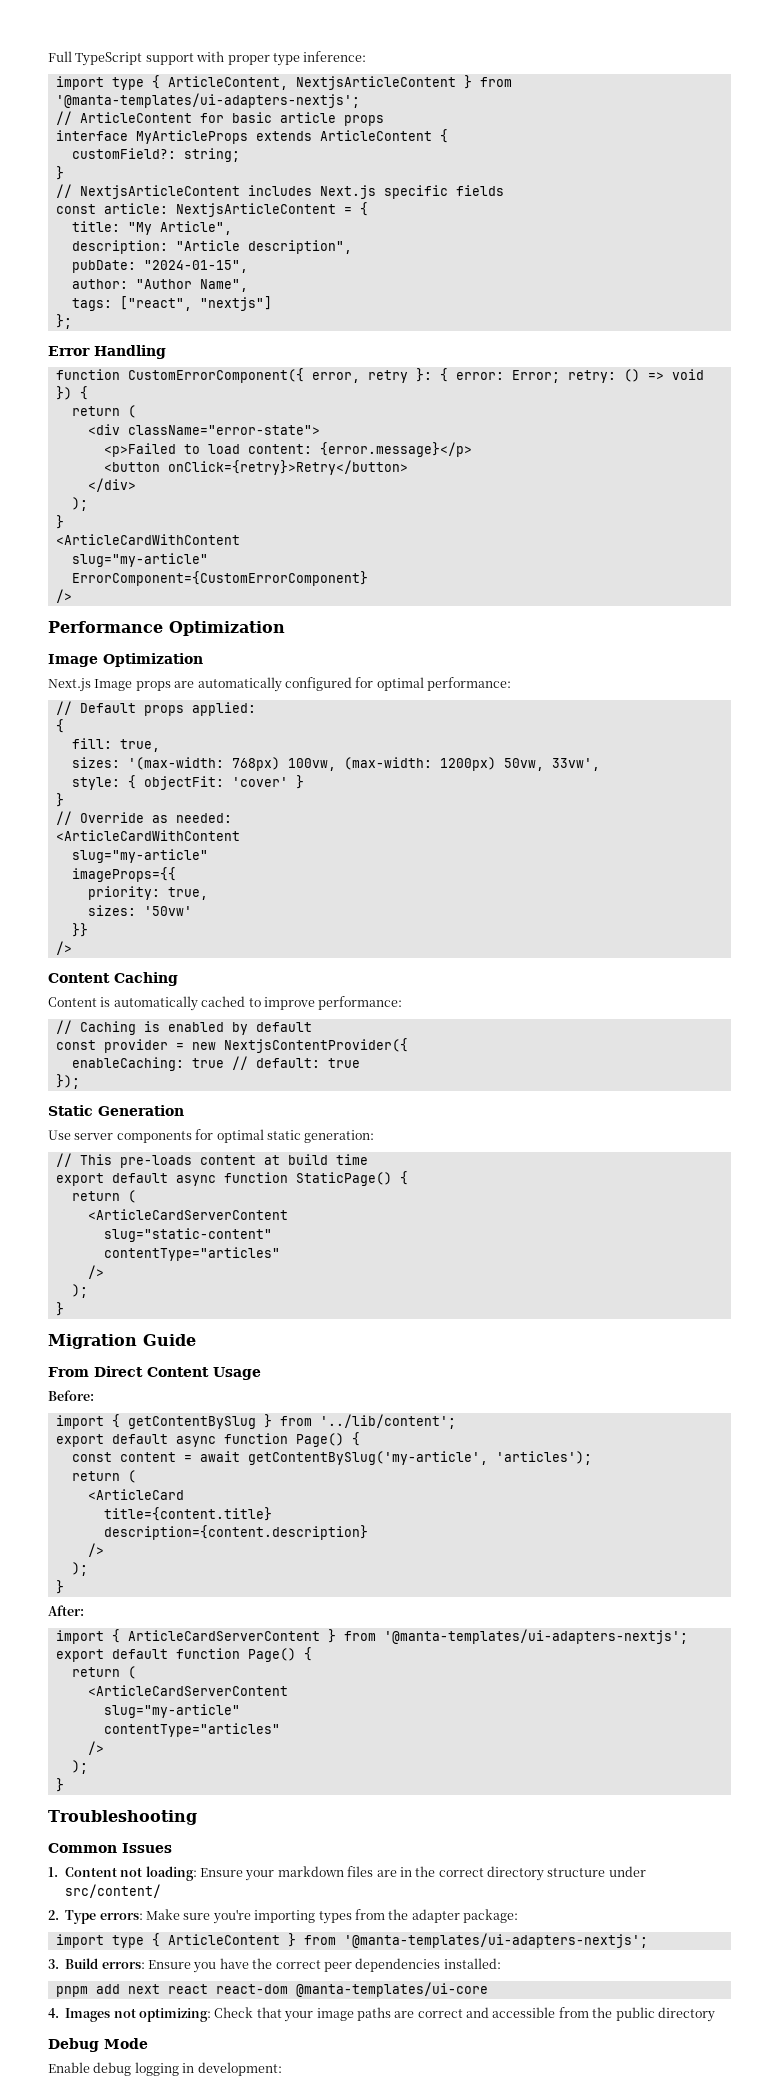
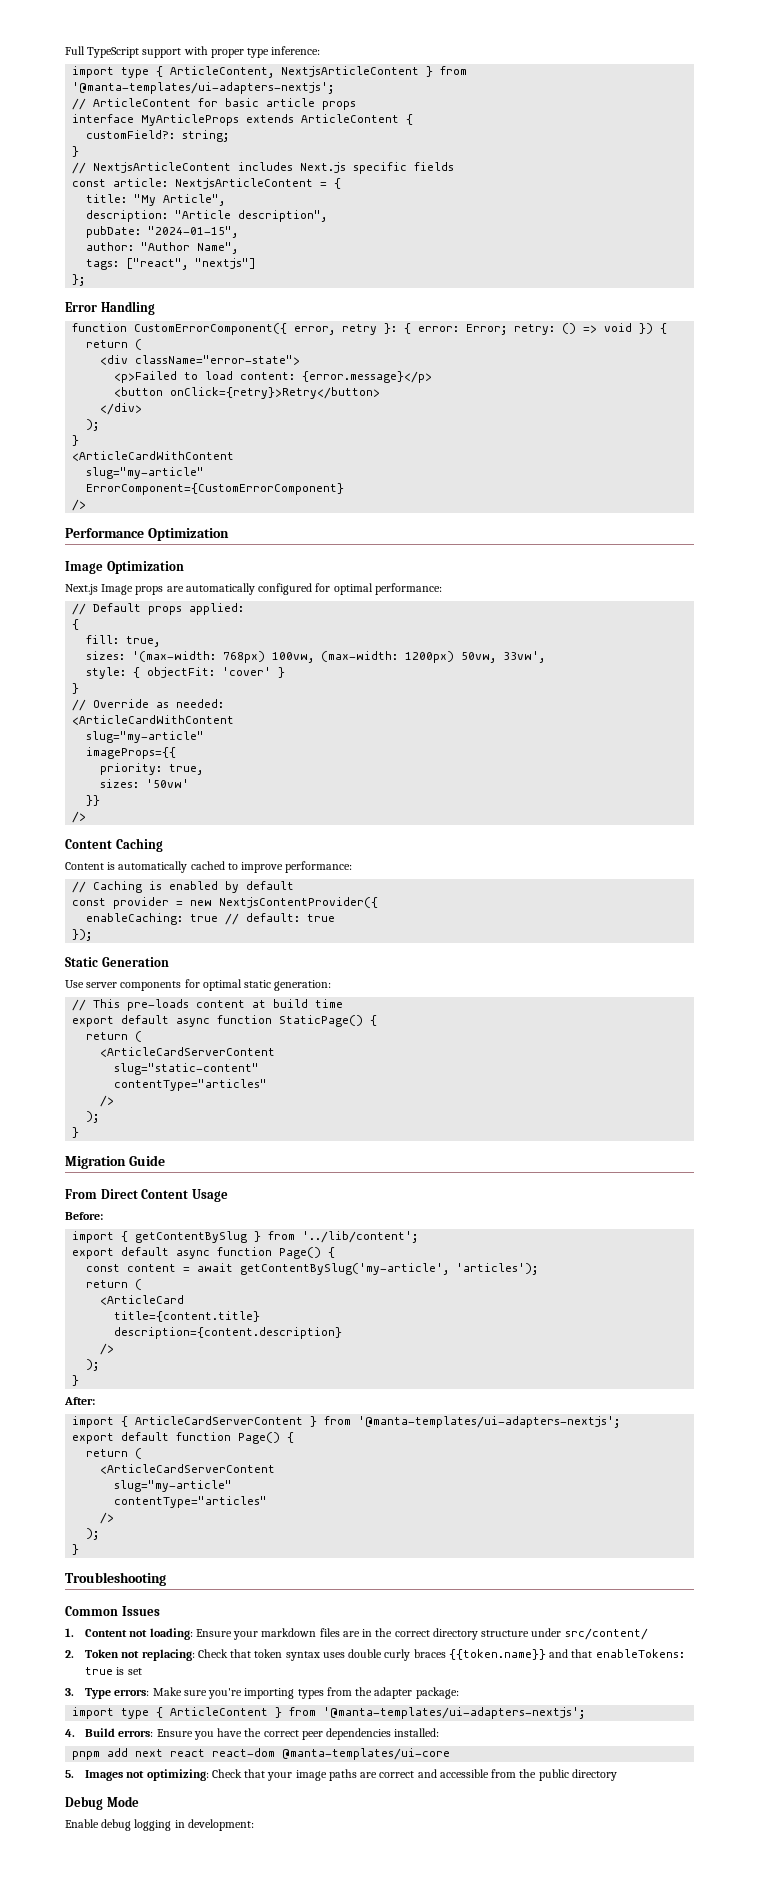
(59, 1915) none -> [85,1649,685,1661] [85,1667,142,1675] [65,1688,74,1696] Token not replacing: Check that token syntax uses double curly braces {{token.name}} and that enableTokens: true is set // 3.
[48,1959,59,1969] 3. -> [65,1729,75,1737] 4.
[48,2008,59,2018] 4. -> [65,1770,74,1778] 5.

